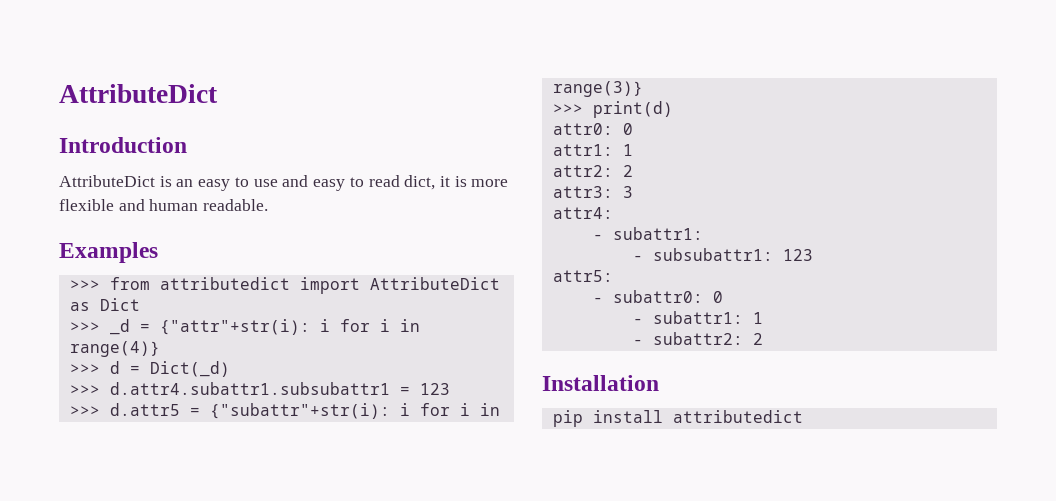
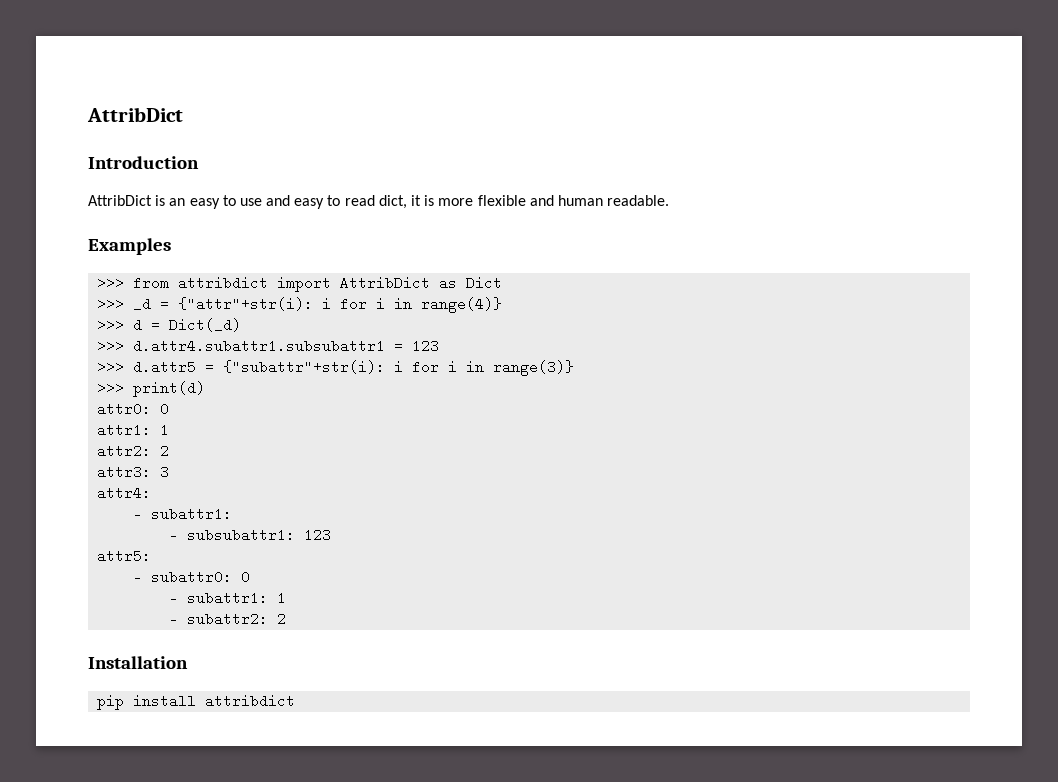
[59,84,218,103] AttributeDict -> [87,107,183,122] AttribDict
[59,175,155,187] AttributeDict -> [88,195,152,206] AttribDict
[159,277,500,294] attributedict import AttributeDict -> [178,276,431,292] attribdict import AttribDict
[672,410,803,423] attributedict -> [205,694,296,708] attribdict

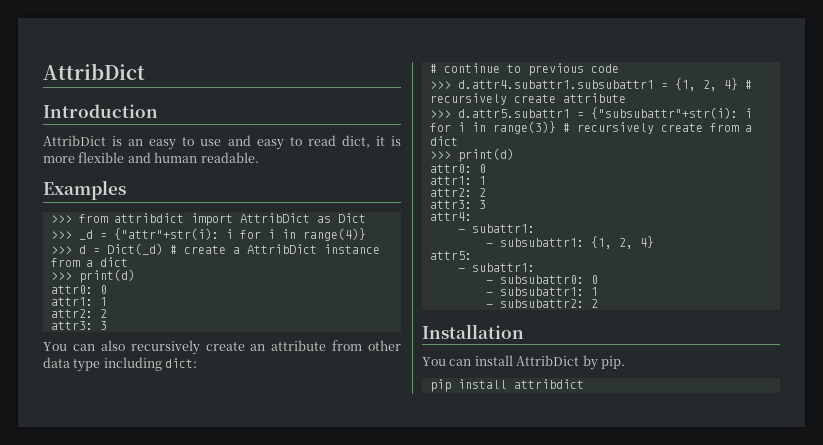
[97,339,440,353] [97,360,386,374] // >>> d.attr4.subattr1.subsubattr1 = 123 // >>> d.attr5 = {"subattr"+str(i): -> [169,244,380,254] [50,257,128,267] [50,269,135,283] [50,285,107,294] [50,297,107,306] [50,309,107,318] [50,321,107,330] [43,340,401,355] [43,357,198,372] [429,63,619,76] [429,78,752,91] [429,93,626,105] [429,107,738,119] # create a AttribDict instance from a dict // >>> print(d) // attr0: 0 // attr1: 1 // attr2: 2 // attr3: 3 // You can also recursively create an attribute from other data type including dict: // # continue to previous code // >>> d.attr4.subattr1.subsubattr1 = {1, 2, 4} # recursively create attribute // >>> d.attr5.subattr1 = {"subsubattr"+str(i):
(575, 368) none -> [562,122,752,134] [429,136,458,146] # recursively create from a dict
[304,528,332,542] 123 -> [590,236,654,249] {1, 2, 4}
[151,570,233,584] subattr0: -> [471,263,535,272] [485,275,584,284] subattr1: // - subsubattr0:
[187,591,269,605] subattr1: -> [499,287,584,296] subsubattr1:
[187,612,269,626] subattr2: -> [499,299,584,308] subsubattr2:
(188, 662) none -> [422,355,625,370] // You can install AttribDict by pip.

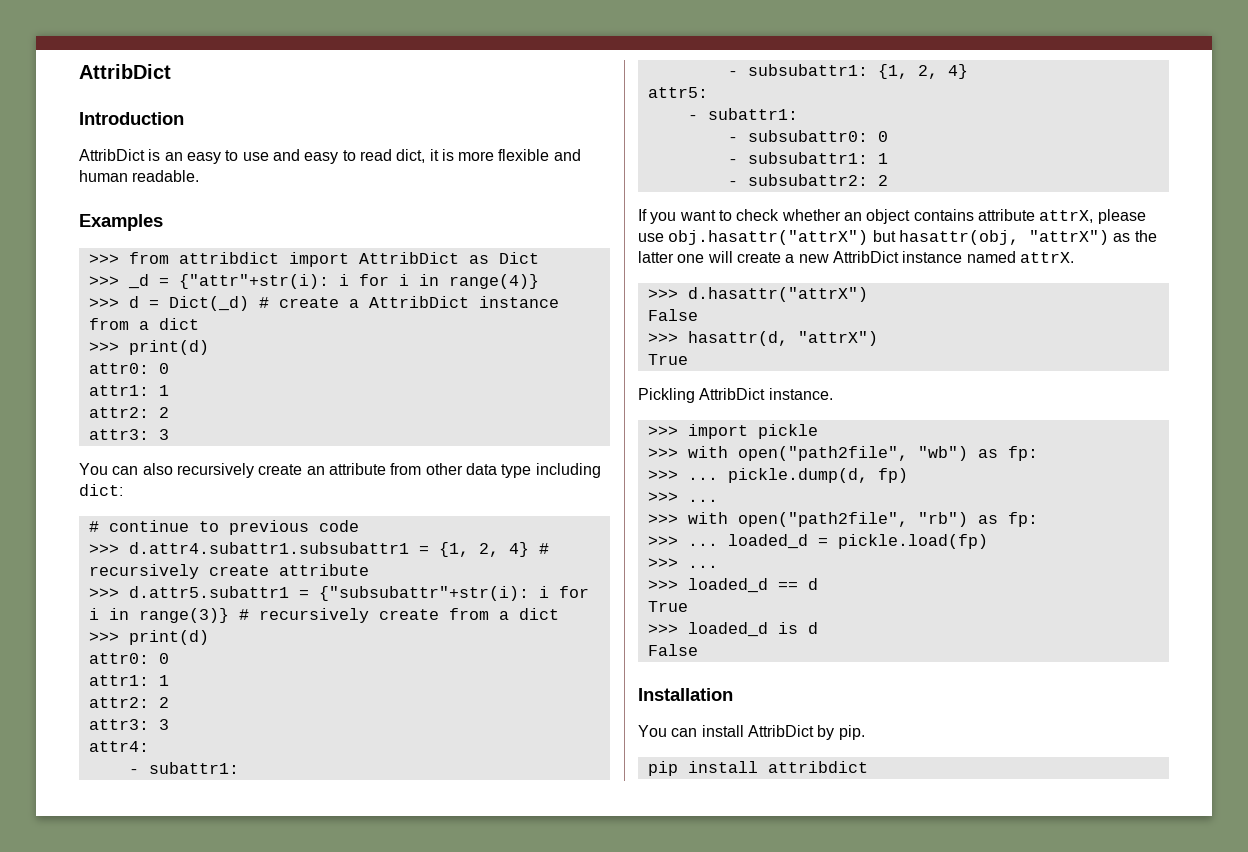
(598, 303) none -> [638,209,1146,224] [638,230,1157,245] [638,251,1074,263] [647,287,868,302] [647,309,698,321] [647,331,878,346] [647,354,688,365] [638,388,833,403] [647,424,818,439] [647,446,1038,461] [647,468,908,483] [647,492,718,502] [647,512,1038,527] [647,534,988,549] [647,558,718,568] [647,578,818,593] [647,601,688,612] [647,622,818,637] [647,644,698,656] // If you want to check whether an object contains attribute attrX, please use obj.hasattr("attrX") but hasattr(obj, "attrX") as the latter one will create a new AttribDict instance named attrX. // >>> d.hasattr("attrX") // False // >>> hasattr(d, "attrX") // True // Pickling AttribDict instance. // >>> import pickle // >>> with open("path2file", "wb") as fp: // >>> ... pickle.dump(d, fp) // >>> ... // >>> with open("path2file", "rb") as fp: // >>> ... loaded_d = pickle.load(fp) // >>> ... // >>> loaded_d == d // True // >>> loaded_d is d // False

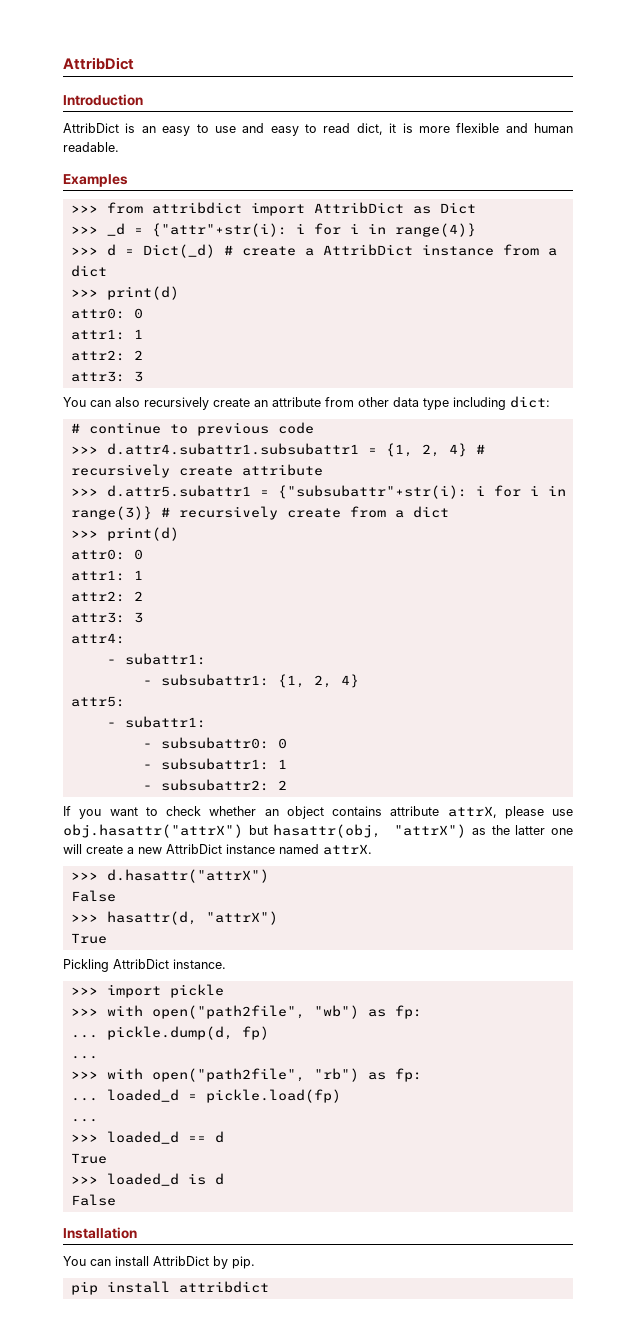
[647,470,678,480] >>> -> (422, 1012) none
[647,492,678,502] >>> -> (269, 1033) none
[647,536,678,546] >>> -> (422, 1075) none
[647,558,678,568] >>> -> (341, 1096) none

